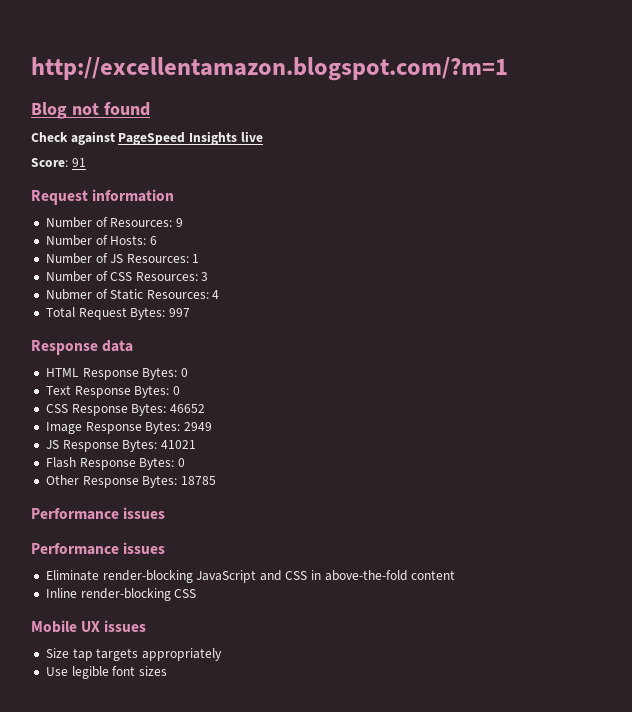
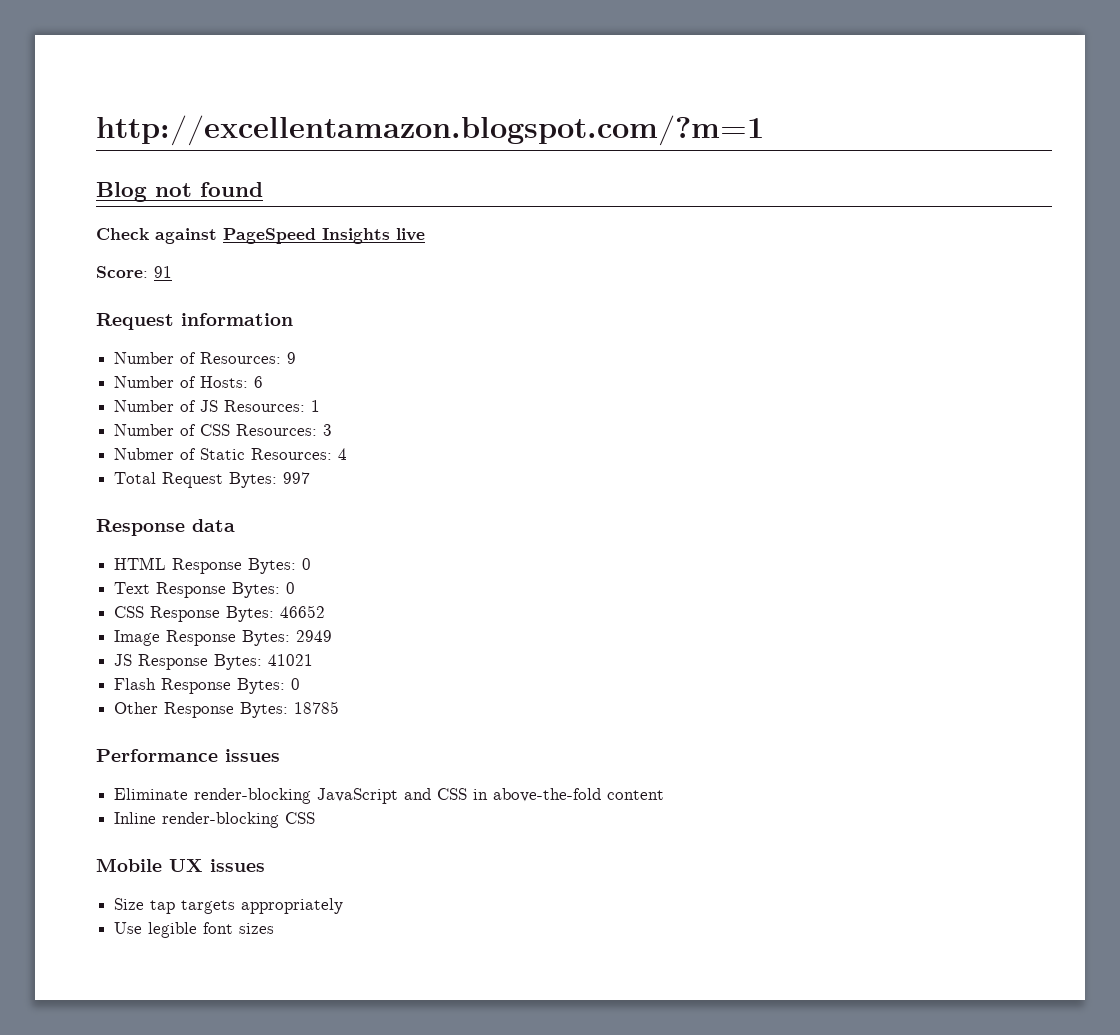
[31,542,166,555] // Performance issues -> (280, 755) none

